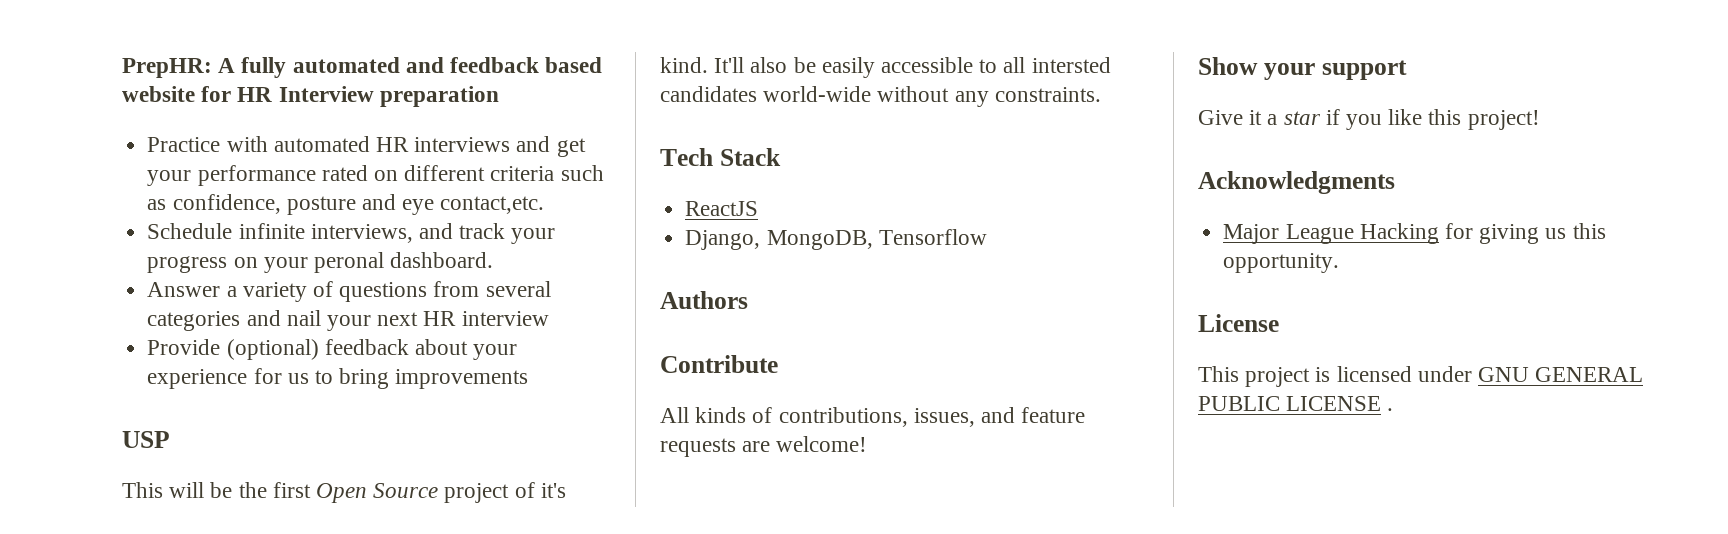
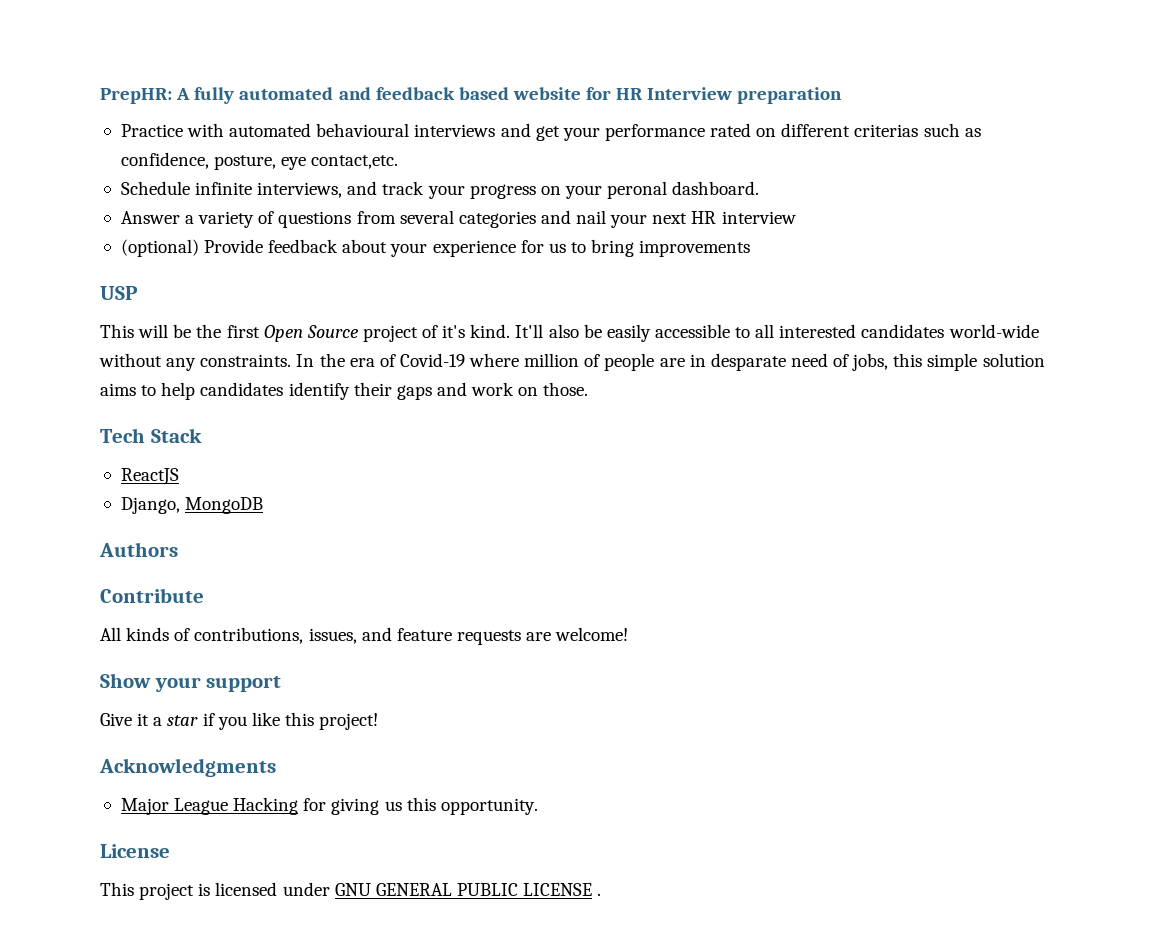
[375,137,409,152] HR -> [316,123,410,137] behavioural
[490,166,555,181] criteria -> [854,124,919,137] criterias
[286,194,396,215] posture and -> [214,155,277,170] posture,
[147,339,319,360] Provide (optional) -> [120,239,264,257] (optional) Provide
[1031,57,1111,73] intersted -> [779,324,857,338] interested
(1101, 94) none -> [296,353,1045,371] [100,382,589,400] In the era of Covid-19 where million of people are in desparate need of jobs, this simple solution aims to help candidates identify their gaps and work on those.
[766,229,987,250] MongoDB, Tensorflow -> [185,497,264,514] MongoDB

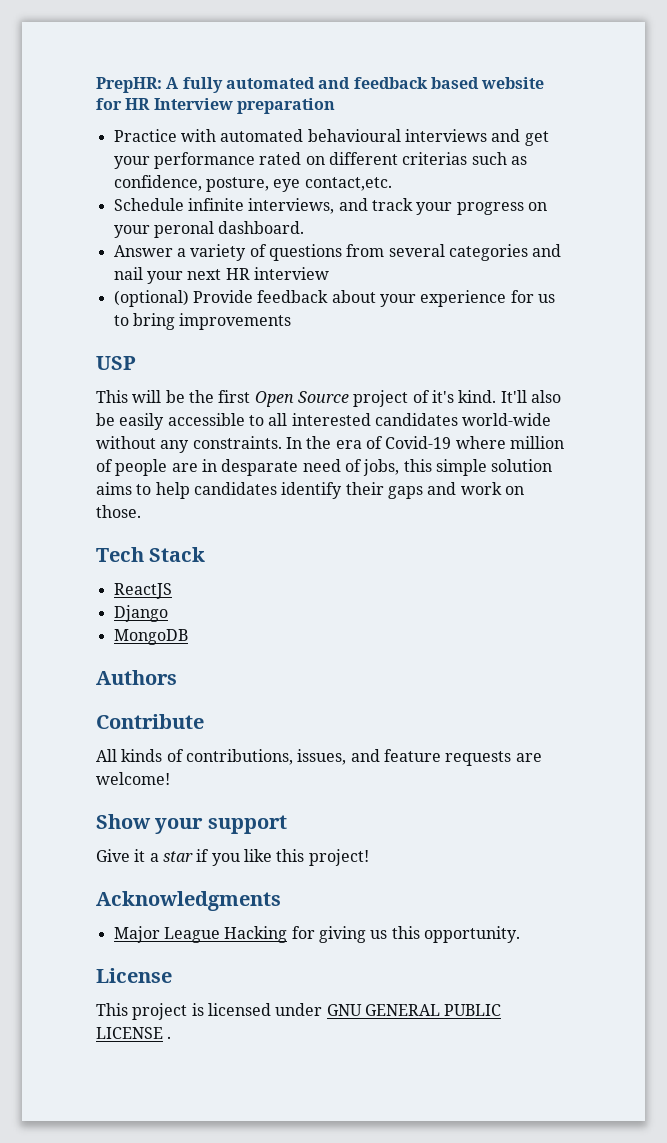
[120,497,180,514] Django, -> [113,605,168,622] Django //

